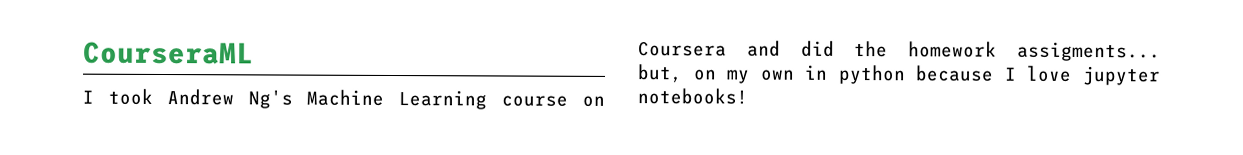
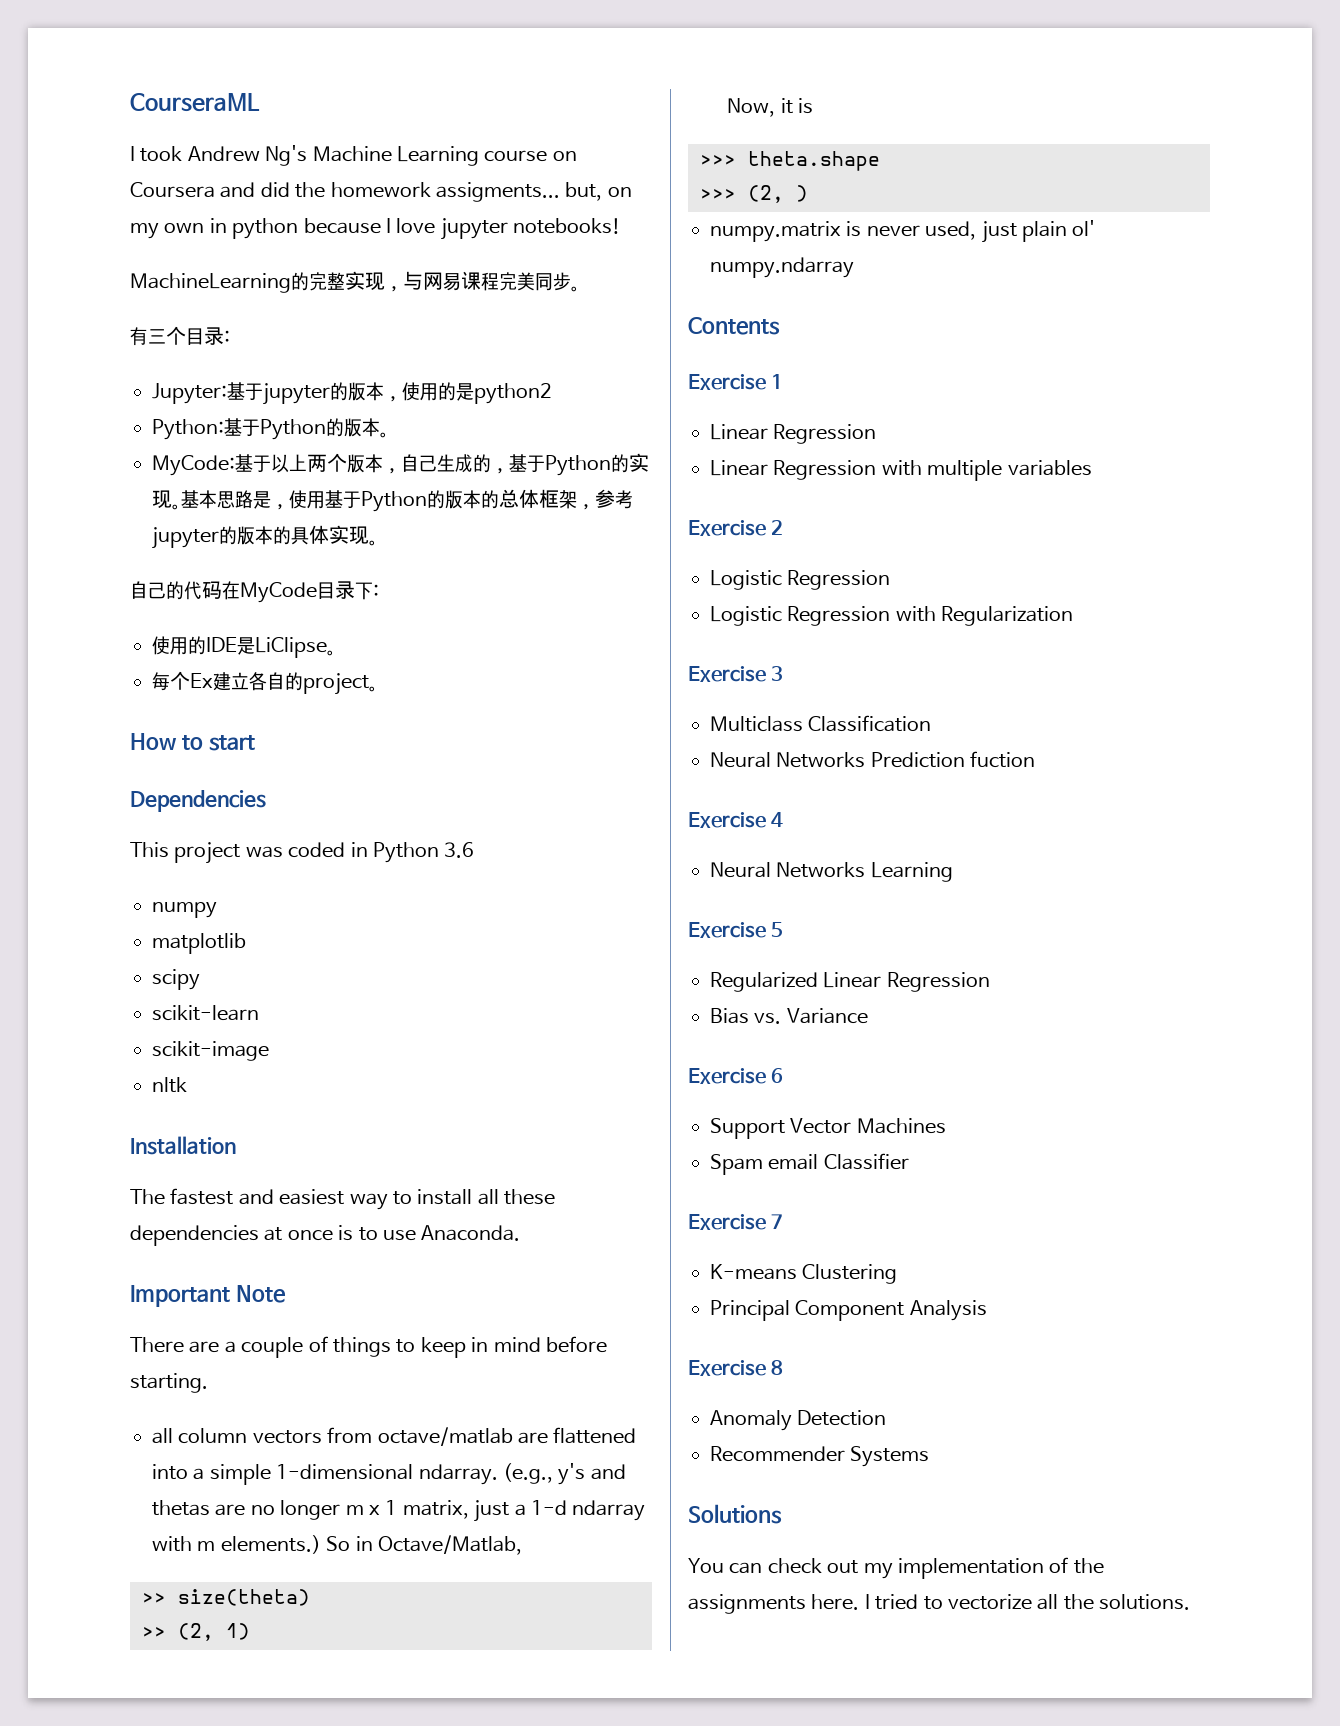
(748, 96) none -> [130,271,580,293] [130,326,230,346] [152,382,552,405] [152,418,389,440] [152,453,649,476] [152,489,633,512] [152,525,378,549] [130,581,379,603] [152,636,336,658] [152,671,378,695] [130,733,255,751] [130,790,266,812] [130,842,475,864] [152,902,217,918] [152,933,246,954] [152,969,200,990] [152,1005,259,1021] [152,1041,269,1061] [152,1077,187,1093] [130,1136,236,1155] [130,1188,556,1210] [130,1225,521,1246] [130,1285,286,1307] [130,1336,607,1358] [130,1373,208,1393] [152,1427,637,1446] [152,1463,626,1485] [152,1500,646,1522] [152,1535,522,1555] [142,1589,310,1606] [142,1623,250,1641] [727,98,813,117] [700,151,880,171] [700,185,808,203] [710,220,1096,243] [710,257,854,278] [688,317,780,335] [688,374,784,390] [710,424,877,444] [710,460,1092,481] [688,520,784,536] [710,570,891,590] [710,606,1074,626] [688,666,784,682] [710,715,932,732] [710,751,1036,768] [688,812,784,828] [710,862,953,882] [688,922,784,938] [710,972,990,992] [710,1008,868,1024] [688,1068,784,1084] [710,1118,946,1139] [710,1153,909,1175] [688,1214,784,1230] [710,1264,898,1284] [710,1300,987,1321] [688,1360,784,1376] [710,1410,887,1431] [710,1446,930,1467] [688,1504,782,1524] [688,1557,1104,1579] [688,1594,1191,1614] // MachineLearning的完整实现，与网易课程完美同步。 // 有三个目录: // Jupyter:基于jupyter的版本，使用的是python2 // Python:基于Python的版本。 // MyCode:基于以上两个版本，自己生成的，基于Python的实现。基本思路是，使用基于Python的版本的总体框架，参考jupyter的版本的具体实现。 // 自己的代码在MyCode目录下: // 使用的IDE是LiClipse。 // 每个Ex建立各自的project。 // How to start // Dependencies // This project was coded in Python 3.6 // numpy // matplotlib // scipy // scikit-learn // scikit-image // nltk // Installation // The fastest and easiest way to install all these dependencies at once is to use Anaconda. // Important Note // There are a couple of things to keep in mind before starting. // all column vectors from octave/matlab are flattened into a simple 1-dimensional ndarray. (e.g., y's and thetas are no longer m x 1 matrix, just a 1-d ndarray with m elements.) So in Octave/Matlab, // >> size(theta) // >> (2, 1) // Now, it is // >>> theta.shape // >>> (2, ) // numpy.matrix is never used, just plain ol' numpy.ndarray // Contents // Exercise 1 // Linear Regression // Linear Regression with multiple variables // Exercise 2 // Logistic Regression // Logistic Regression with Regularization // Exercise 3 // Multiclass Classification // Neural Networks Prediction fuction // Exercise 4 // Neural Networks Learning // Exercise 5 // Regularized Linear Regression // Bias vs. Variance // Exercise 6 // Support Vector Machines // Spam email Classifier // Exercise 7 // K-means Clustering // Principal Component Analysis // Exercise 8 // Anomaly Detection // Recommender Systems // Solutions // You can check out my implementation of the assignments here. I tried to vectorize all the solutions.

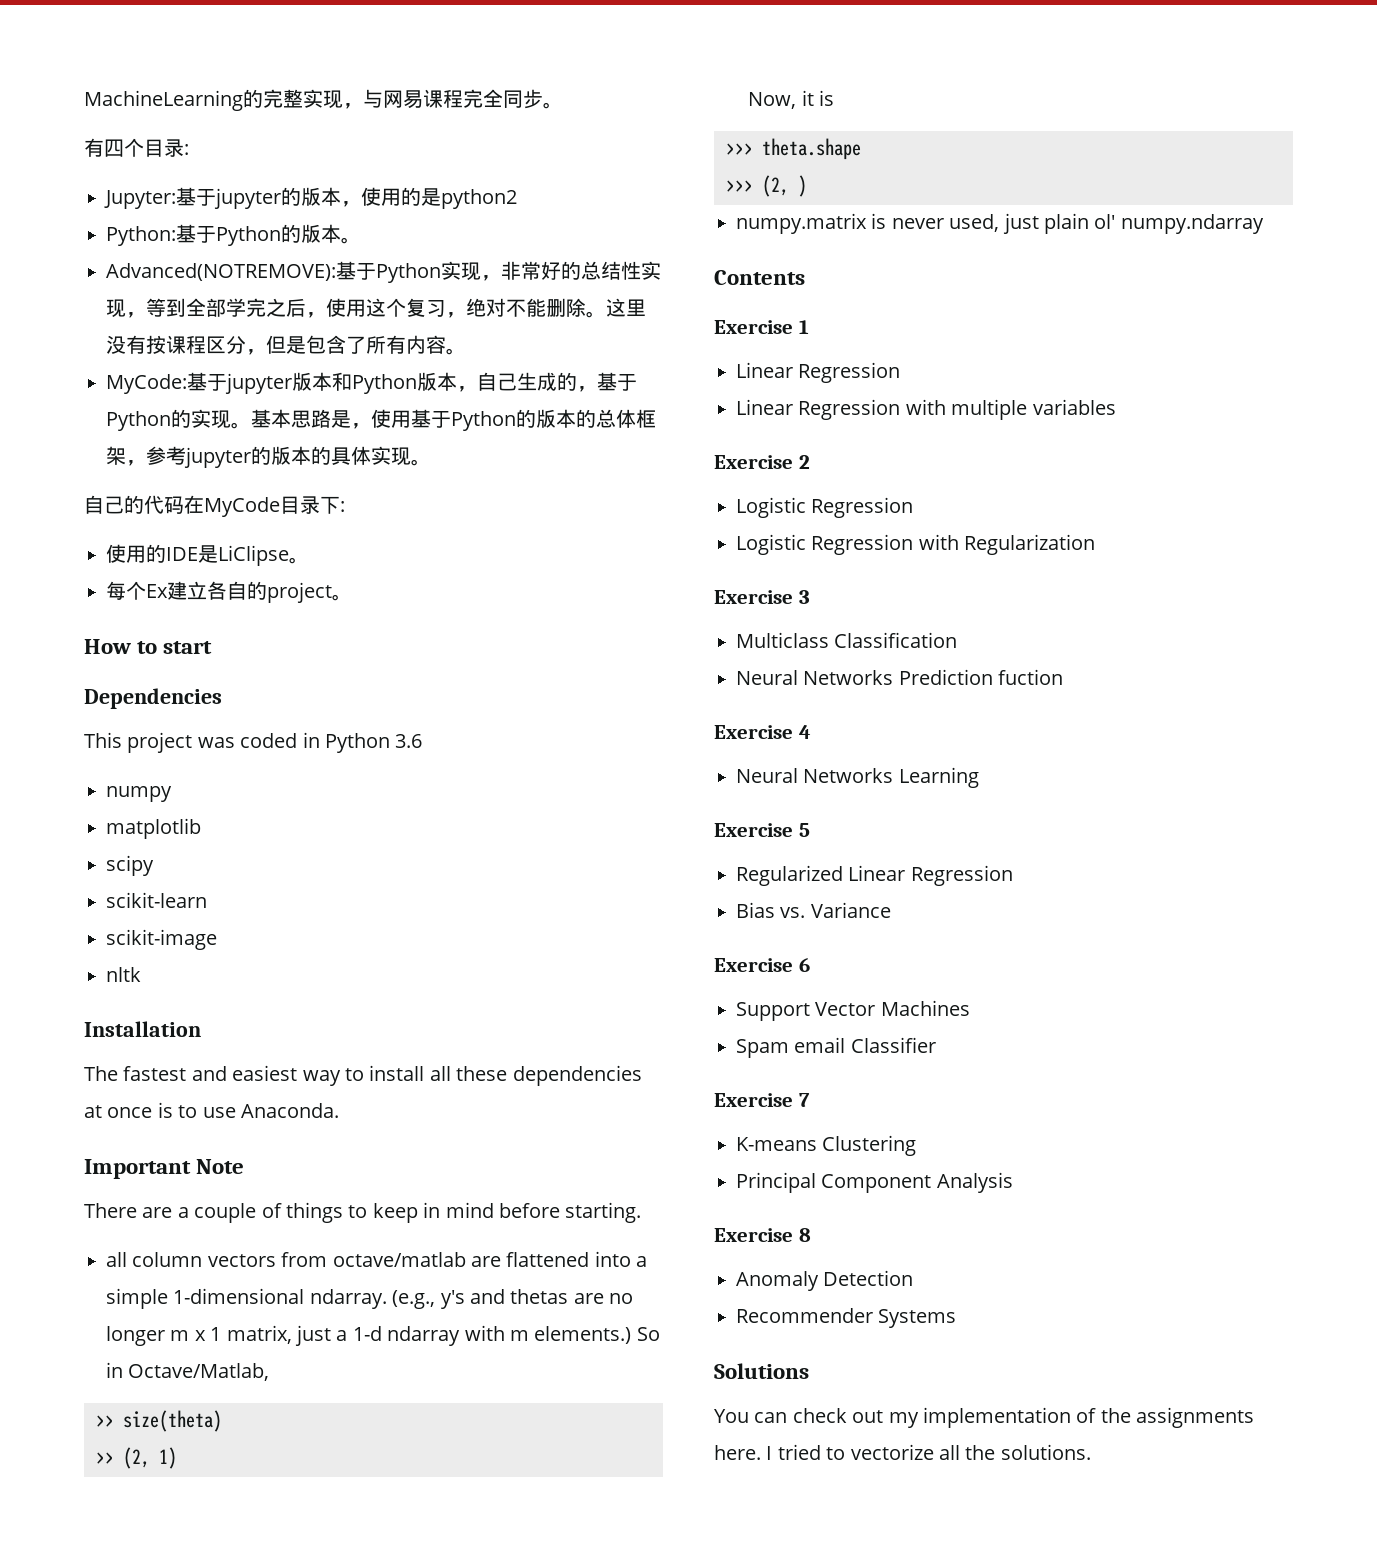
[130,93,260,112] [130,145,577,166] [130,182,632,202] [130,218,622,240] CourseraML // I took Andrew Ng's Machine Learning course on Coursera and did the homework assigments... but, on my own in python because I love jupyter notebooks! // -> (84, 100) none
[517,272,535,291] 美 -> [483,89,503,108] 全
[148,329,166,344] 三 -> [104,139,124,157] 四
(389, 435) none -> [106,261,661,283] [106,298,646,318] [106,335,466,355] // Advanced(NOTREMOVE):基于Python实现，非常好的总结性实现，等到全部学完之后，使用这个复习，绝对不能删除。这里没有按课程区分，但是包含了所有内容。
[271,453,347,473] 以上两个 -> [225,372,417,394] jupyter版本和Python

